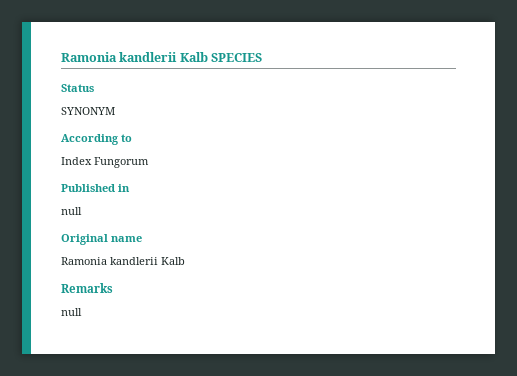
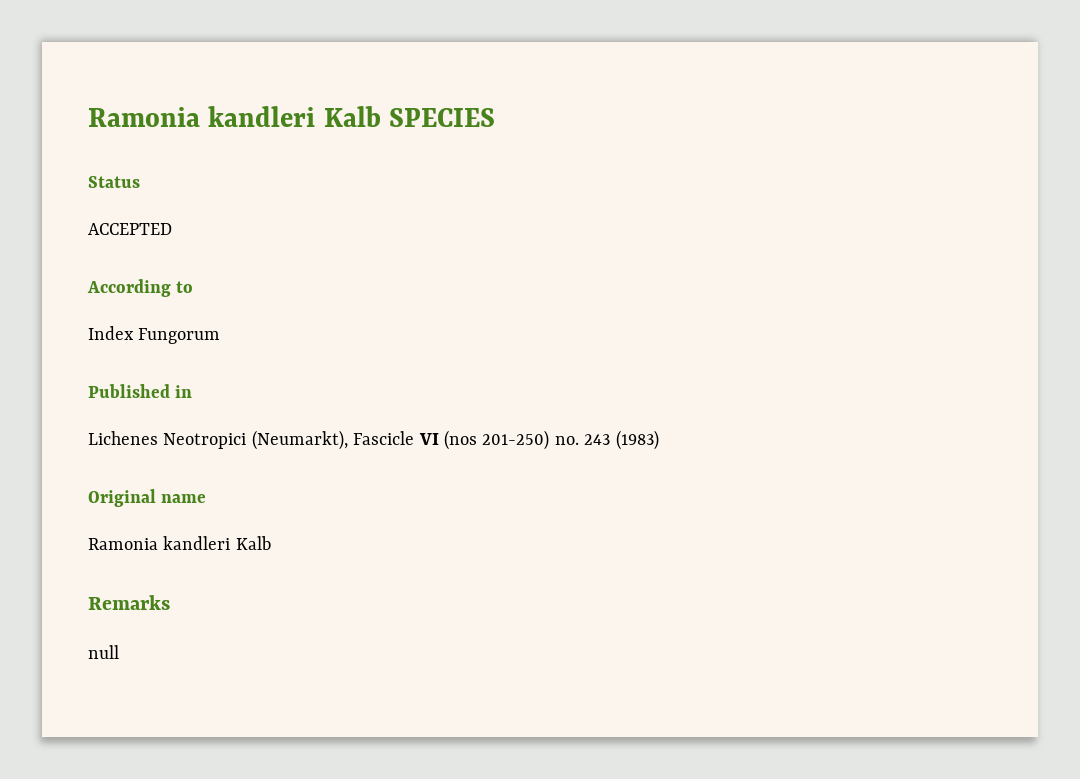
[61,52,178,62] Ramonia kandlerii -> [88,106,316,127] Ramonia kandleri
[61,107,115,115] SYNONYM -> [88,223,172,235] ACCEPTED
[61,207,82,215] null -> [88,430,659,450] Lichenes Neotropici (Neumarkt), Fascicle VI (nos 201-250) no. 243 (1983)
[110,257,158,265] kandlerii -> [163,536,231,550] kandleri

